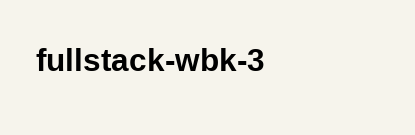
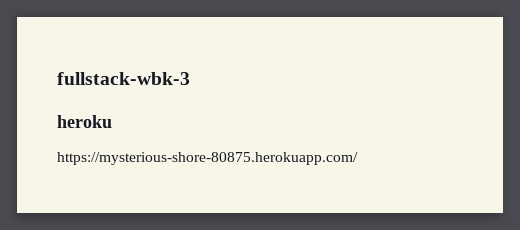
(265, 59) none -> [57,115,112,128] [57,152,358,165] // heroku // https://mysterious-shore-80875.herokuapp.com/

